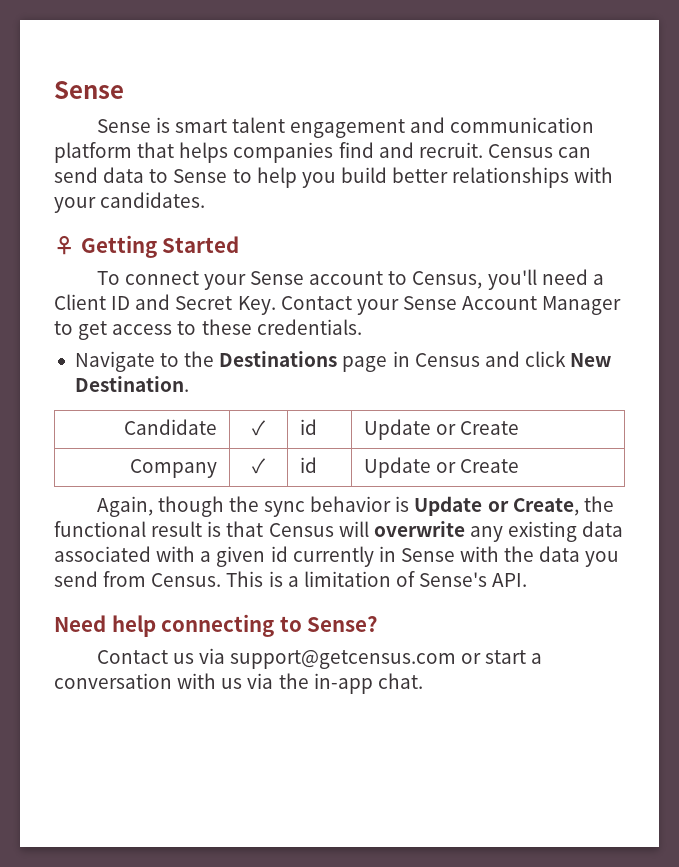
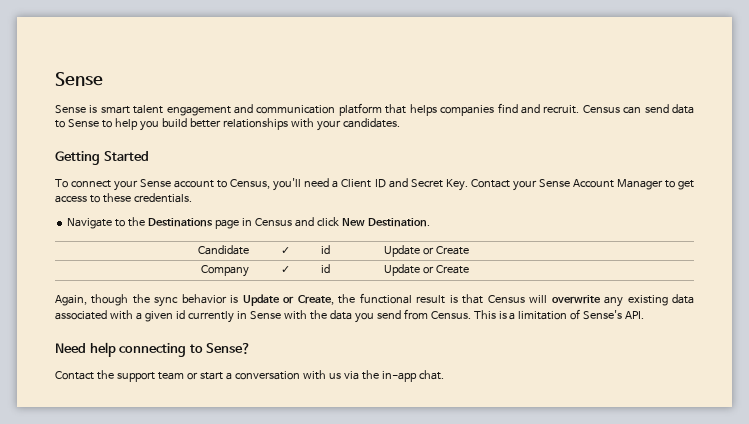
[54,235,75,255] ♀ -> (400, 123) none
[172,648,456,669] us via support@getcensus.com -> [96,370,184,382] the support team

